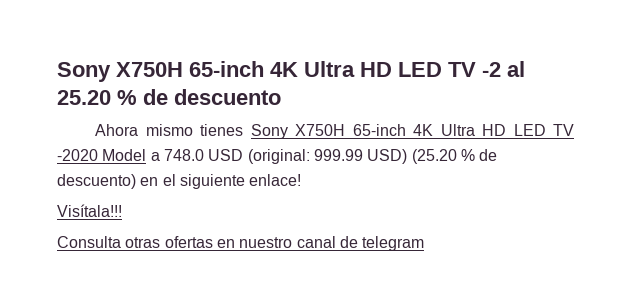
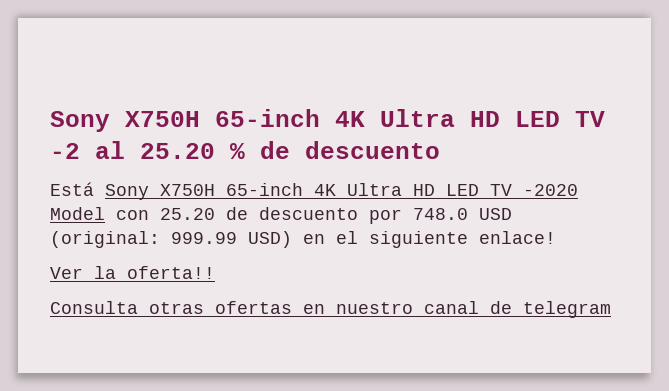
[95,124,244,136] Ahora mismo tienes -> [50,182,94,196] Está
[150,152,160,161] a -> [116,207,402,224] con 25.20 de descuento por
[411,149,498,164] [57,174,136,189] (25.20 % de descuento) -> (292, 239) none
[57,204,122,217] Visítala!!! -> [50,266,215,279] Ver la oferta!!

